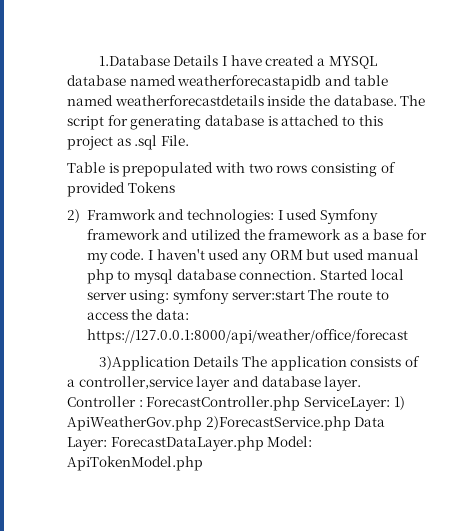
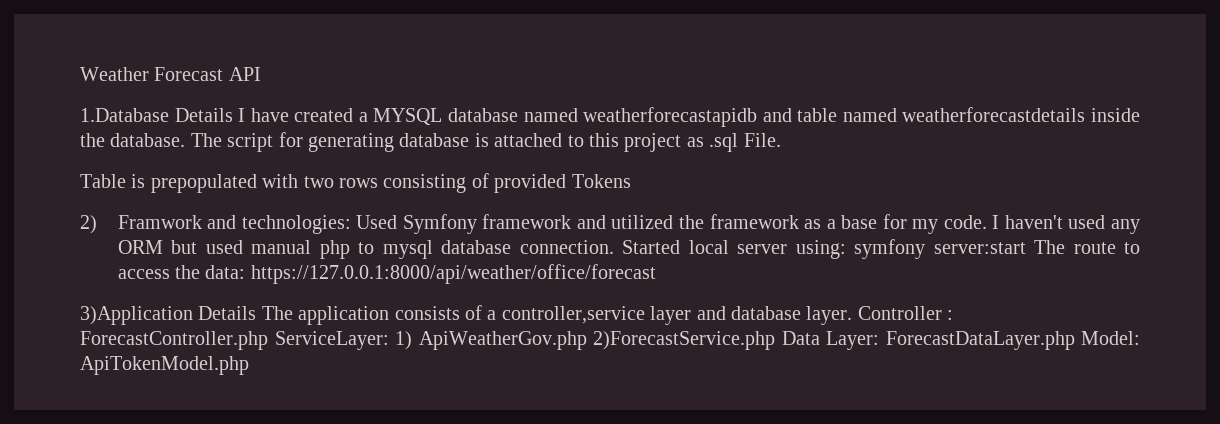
(98, 60) none -> [80,67,261,81] Weather Forecast API //
[277,209,318,220] I used -> [356,215,398,229] Used

